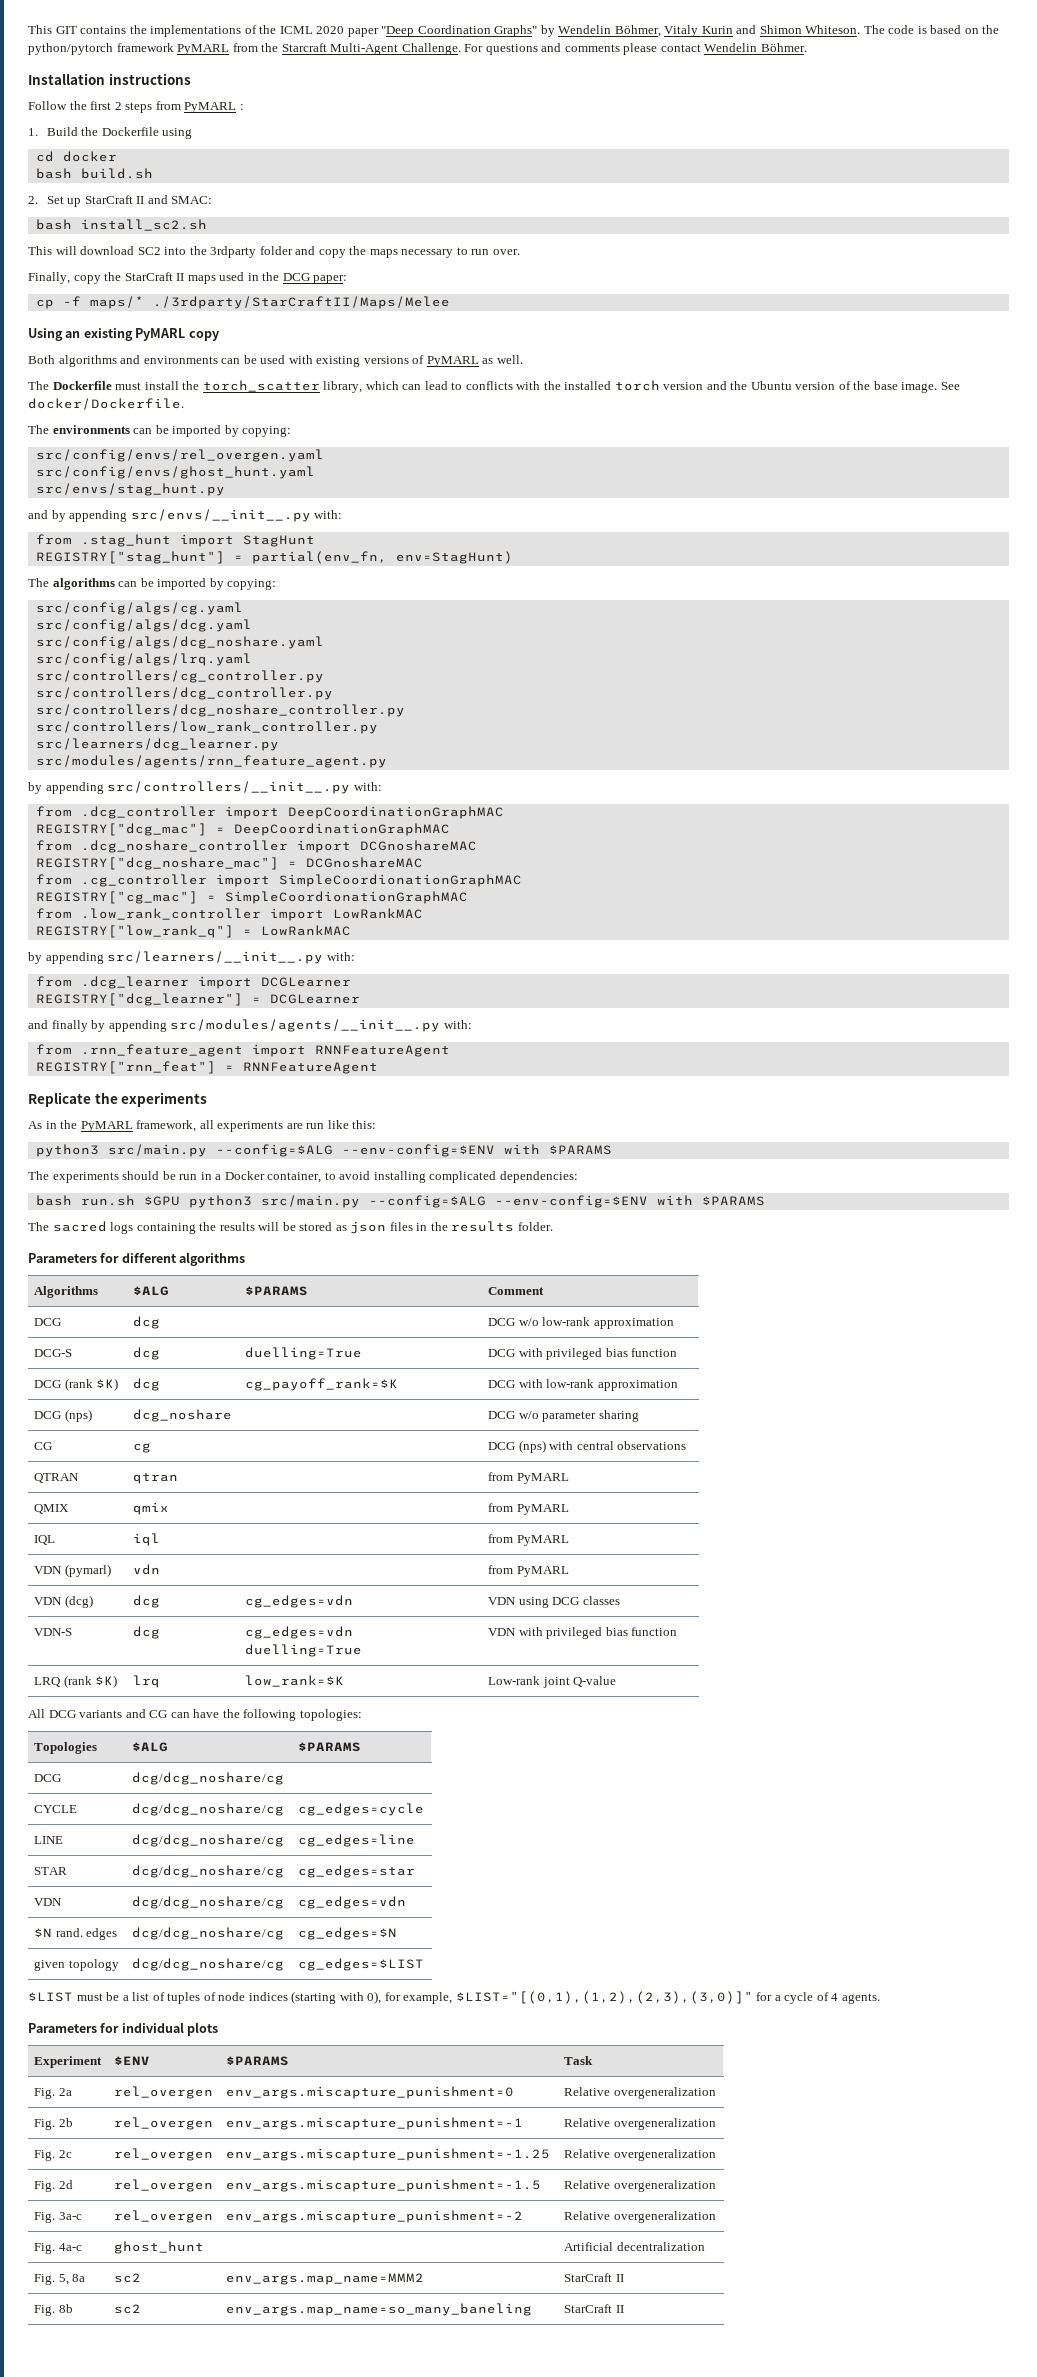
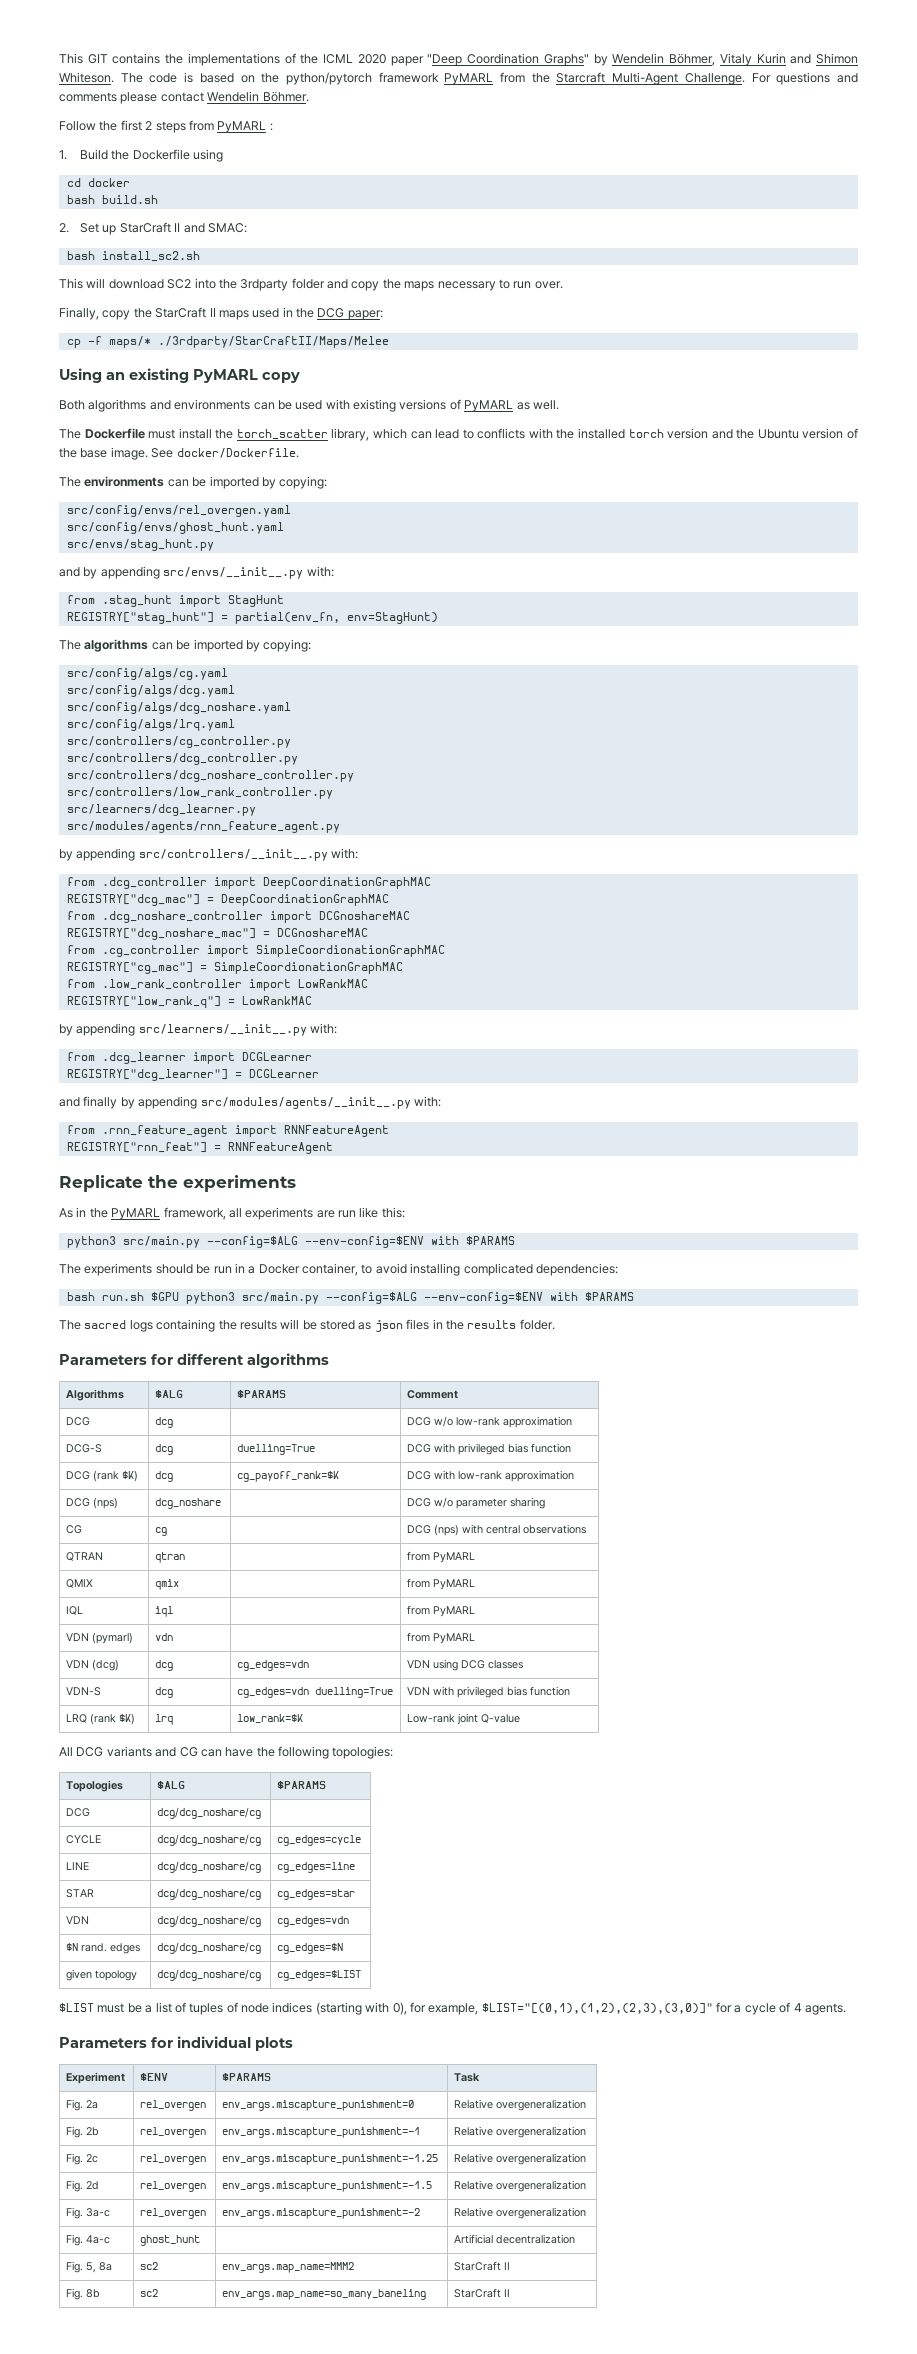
[28,73,191,85] // Installation instructions -> (309, 96) none

